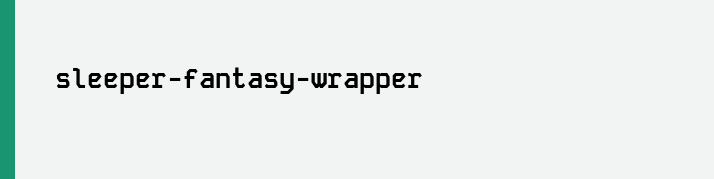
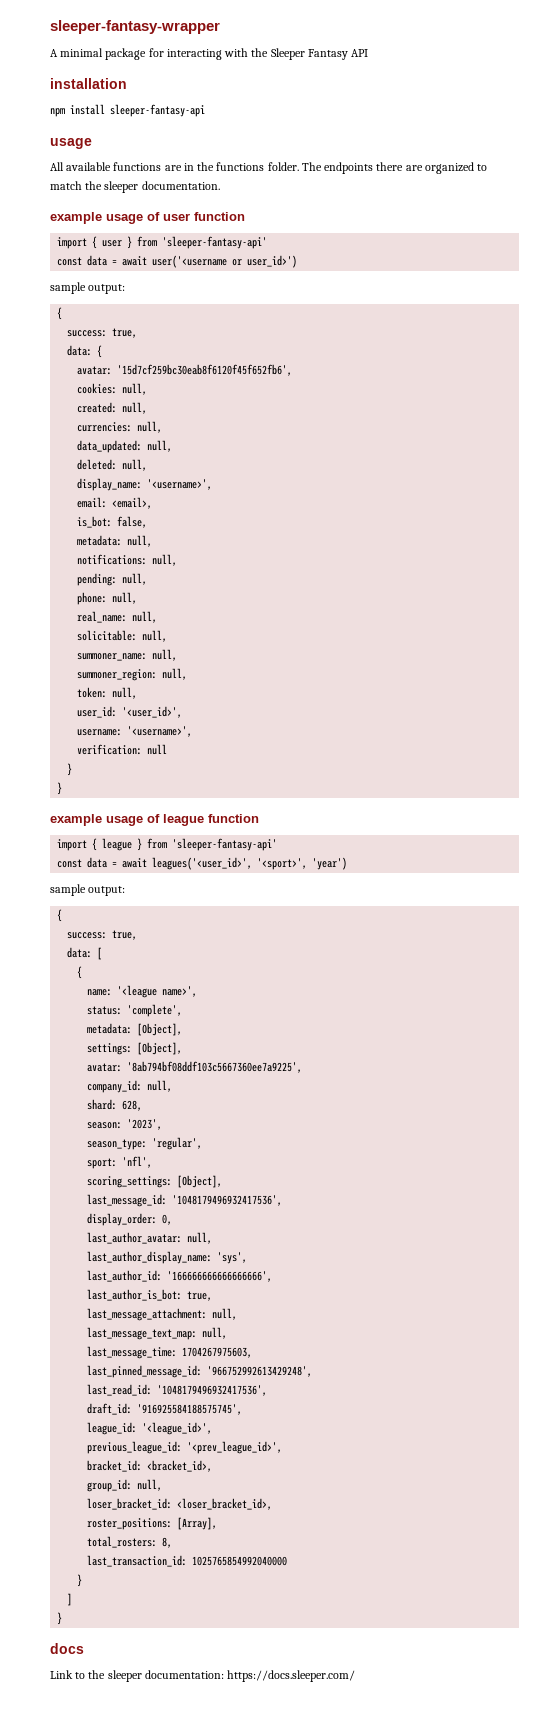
(423, 80) none -> [50,48,369,60] [50,78,127,89] [50,104,205,117] [50,138,92,149] [50,162,488,174] [50,181,220,193] [50,212,245,224] [57,236,268,249] [57,255,298,268] [50,282,126,294] [57,307,63,320] [67,328,138,338] [67,345,103,358] [77,364,293,376] [77,383,148,395] [77,402,148,414] [77,421,163,433] [77,440,173,453] [77,459,148,471] [77,478,213,491] [77,497,153,509] [77,516,148,528] [77,535,153,547] [77,554,178,566] [77,573,148,586] [77,592,138,605] [77,611,158,623] [77,630,168,642] [77,649,178,661] [77,668,188,681] [77,687,138,699] [77,706,183,718] [77,726,193,737] [77,744,168,755] [67,763,73,776] [57,782,63,795] [50,814,259,826] [57,838,278,851] [57,857,348,870] [50,884,126,896] [57,909,63,922] [67,930,138,940] [67,947,103,960] [77,966,83,979] [87,985,198,998] [87,1004,183,1017] [87,1023,183,1036] [87,1042,183,1055] [87,1061,303,1073] [87,1080,173,1093] [87,1099,143,1111] [87,1119,163,1130] [87,1137,203,1150] [87,1156,153,1169] [87,1175,223,1188] [87,1194,283,1207] [87,1213,173,1226] [87,1232,213,1244] [87,1251,248,1264] [87,1270,273,1282] [87,1289,213,1301] [87,1308,238,1321] [87,1327,228,1340] [87,1346,253,1359] [87,1365,313,1378] [87,1384,268,1396] [87,1403,243,1415] [87,1422,213,1435] [87,1441,283,1454] [87,1460,213,1472] [87,1479,163,1492] [87,1498,273,1510] [87,1517,218,1530] [87,1536,173,1548] [87,1555,288,1567] [77,1574,83,1587] [67,1593,73,1606] [57,1612,63,1625] [50,1643,84,1654] [50,1670,356,1682] // A minimal package for interacting with the Sleeper Fantasy API // installation // npm install sleeper-fantasy-api // usage // All available functions are in the functions folder. The endpoints there are organized to match the sleeper documentation. // example usage of user function // import { user } from 'sleeper-fantasy-api' // const data = await user('<username or user_id>') // sample output: // { // success: true, // data: { // avatar: '15d7cf259bc30eab8f6120f45f652fb6', // cookies: null, // created: null, // currencies: null, // data_updated: null, // deleted: null, // display_name: '<username>', // email: <email>, // is_bot: false, // metadata: null, // notifications: null, // pending: null, // phone: null, // real_name: null, // solicitable: null, // summoner_name: null, // summoner_region: null, // token: null, // user_id: '<user_id>', // username: '<username>', // verification: null // } // } // example usage of league function // import { league } from 'sleeper-fantasy-api' // const data = await leagues('<user_id>', '<sport>', 'year') // sample output: // { // success: true, // data: [ // { // name: '<league name>', // status: 'complete', // metadata: [Object], // settings: [Object], // avatar: '8ab794bf08ddf103c5667360ee7a9225', // company_id: null, // shard: 628, // season: '2023', // season_type: 'regular', // sport: 'nfl', // scoring_settings: [Object], // last_message_id: '1048179496932417536', // display_order: 0, // last_author_avatar: null, // last_author_display_name: 'sys', // last_author_id: '166666666666666666', // last_author_is_bot: true, // last_message_attachment: null, // last_message_text_map: null, // last_message_time: 1704267975603, // last_pinned_message_id: '966752992613429248', // last_read_id: '1048179496932417536', // draft_id: '916925584188575745', // league_id: '<league_id>', // previous_league_id: '<prev_league_id>', // bracket_id: <bracket_id>, // group_id: null, // loser_bracket_id: <loser_bracket_id>, // roster_positions: [Array], // total_rosters: 8, // last_transaction_id: 1025765854992040000 // } // ] // } // docs // Link to the sleeper documentation: https://docs.sleeper.com/

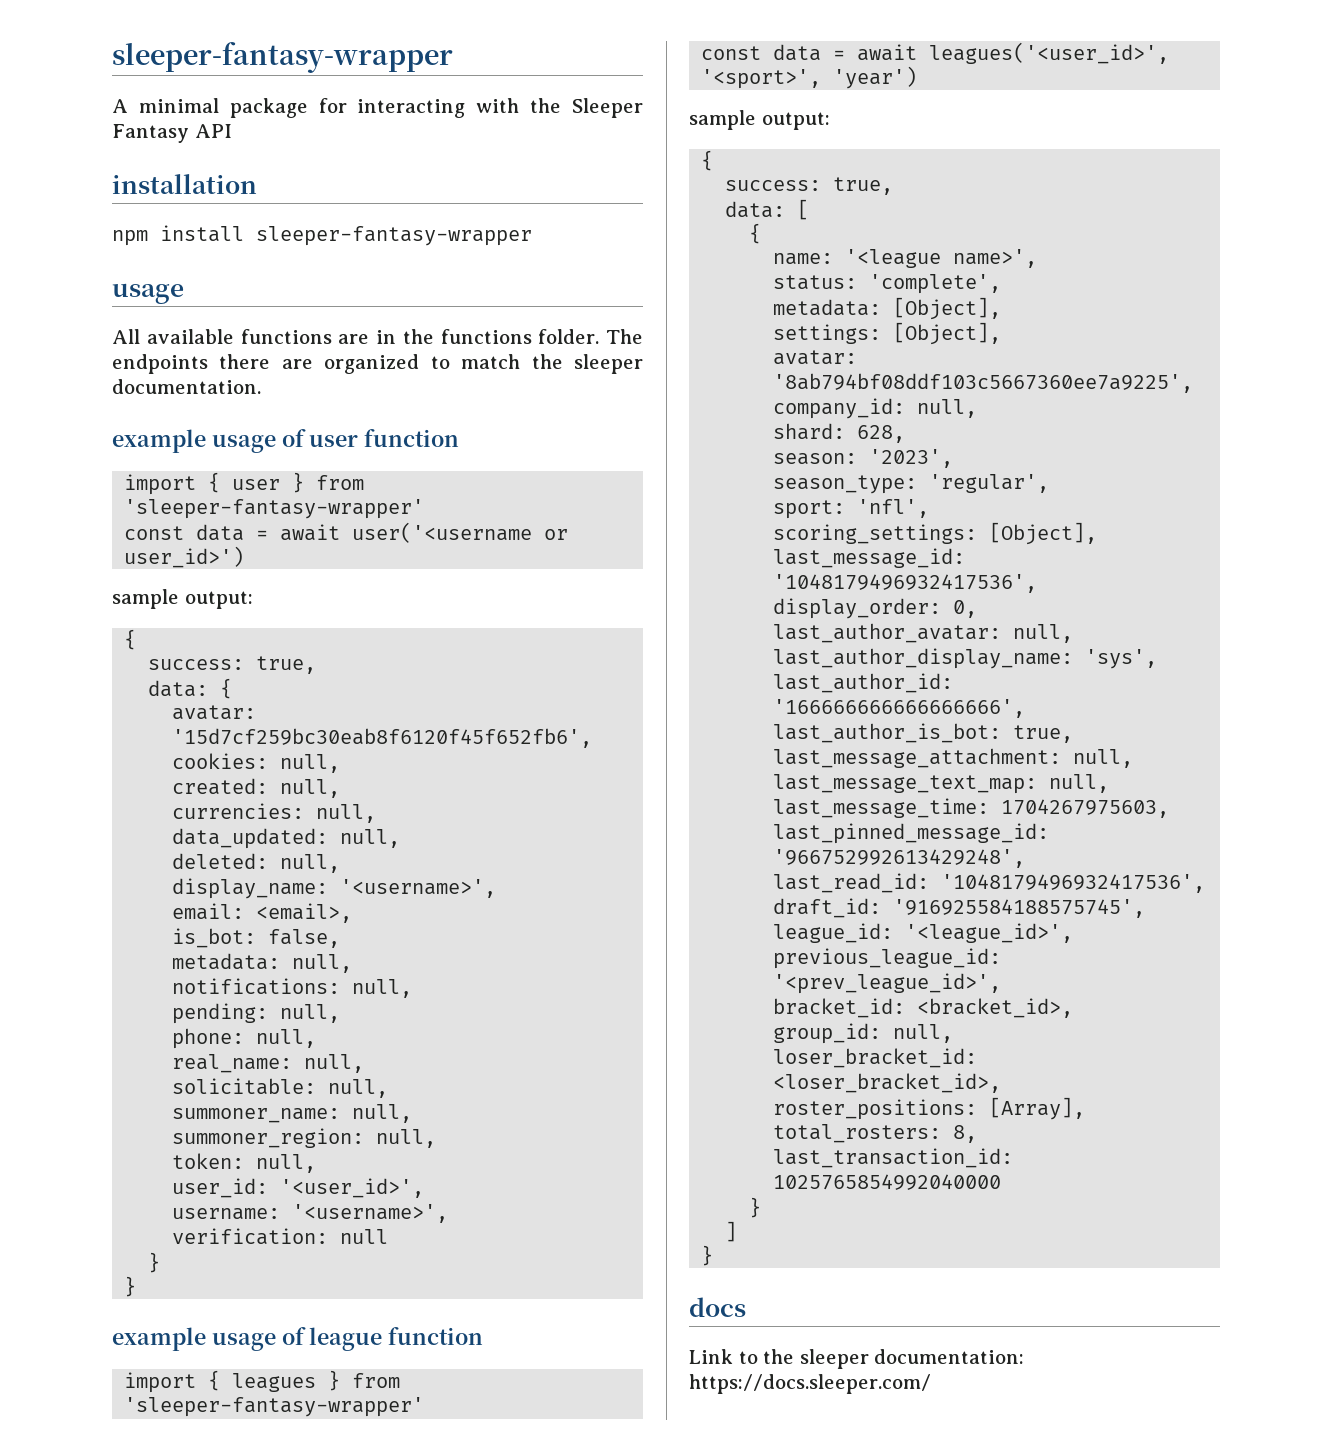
[110,104,205,117] sleeper-fantasy-api -> [256,226,532,246] sleeper-fantasy-wrapper
[162,236,268,249] 'sleeper-fantasy-api' -> [124,499,425,519] 'sleeper-fantasy-wrapper'
[102,838,278,851] league } from 'sleeper-fantasy-api' -> [232,1370,401,1392] [124,1397,425,1417] leagues } from 'sleeper-fantasy-wrapper'

